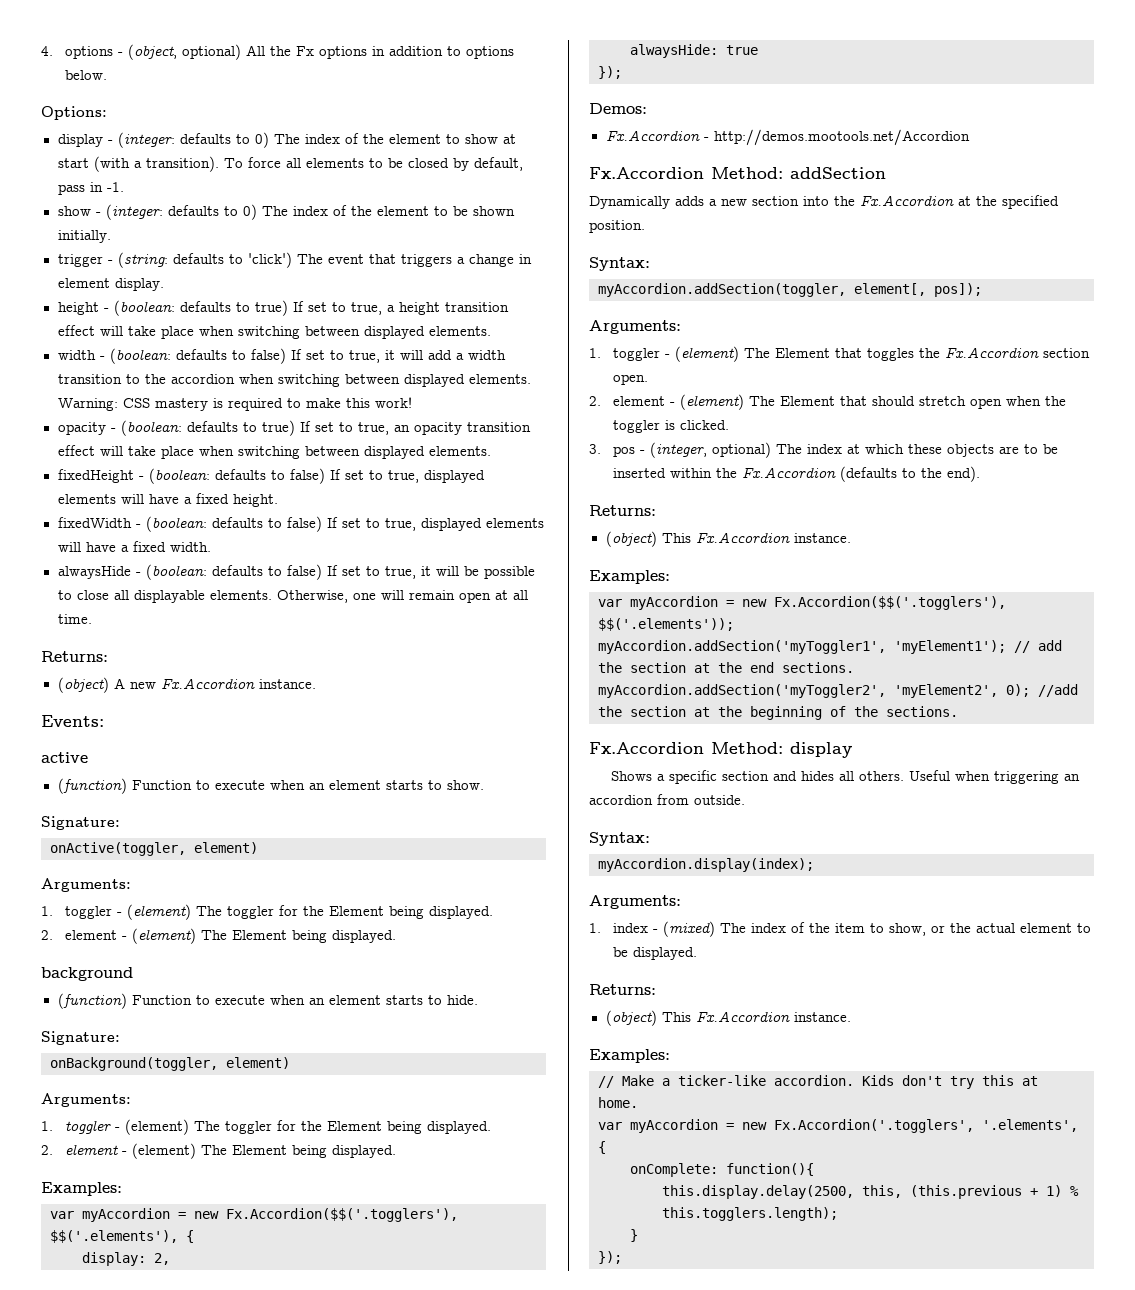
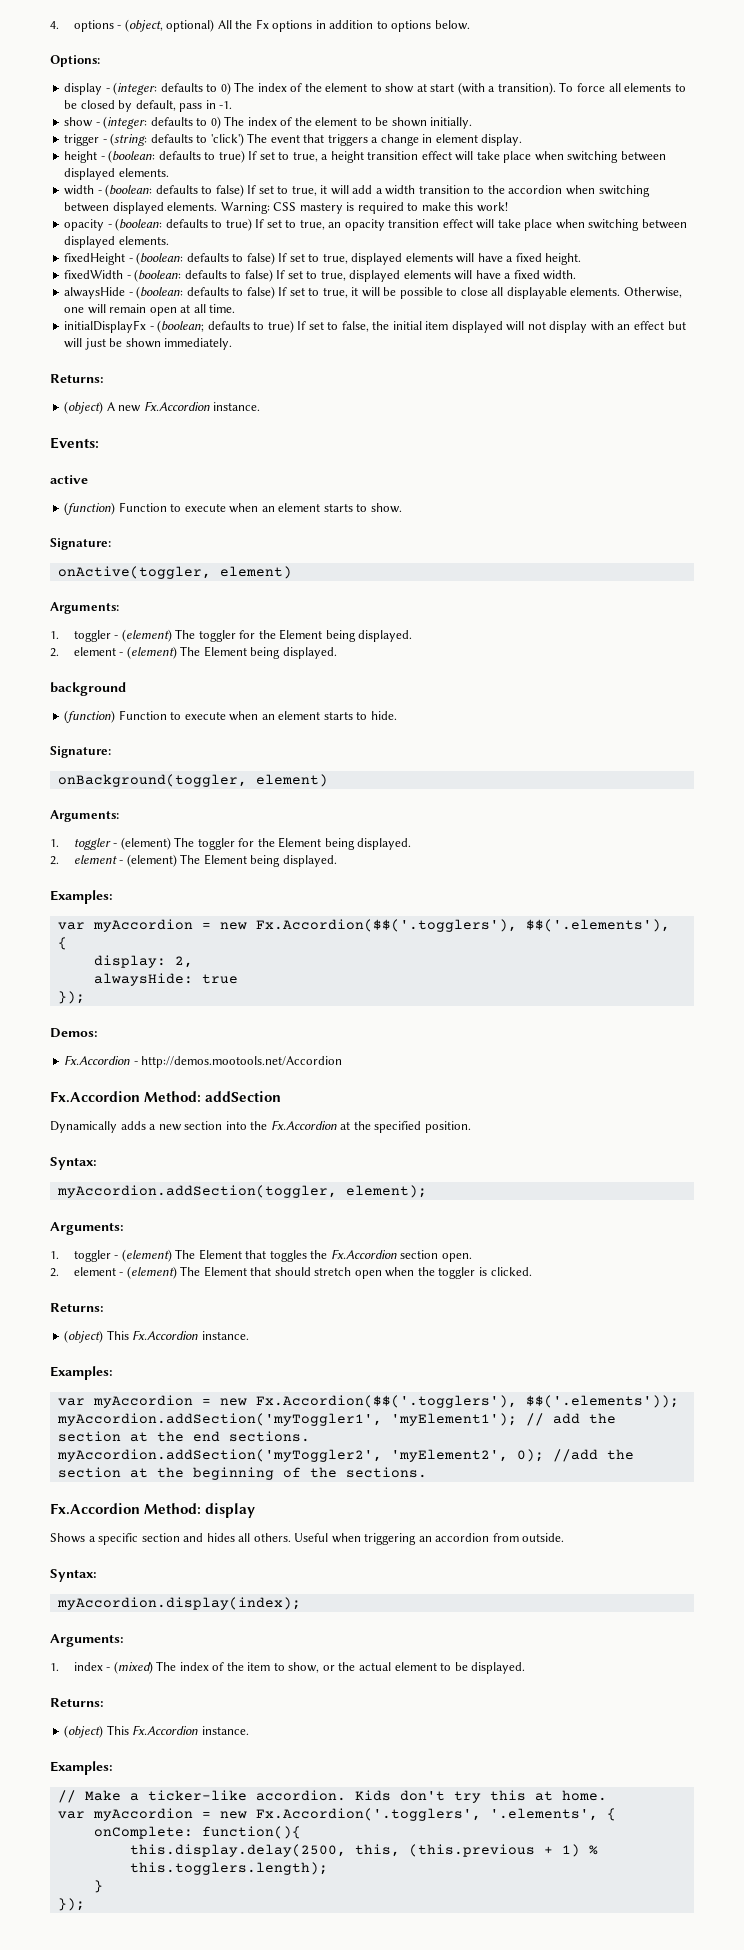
(92, 619) none -> [64,320,686,333] [64,338,233,350] // initialDisplayFx - (boolean; defaults to true) If set to false, the initial item displayed will not display with an effect but will just be shown immediately.
[854,283,982,297] element[, pos]); -> [345,1185,427,1198] element);
[589,442,1059,458] [613,466,981,482] // 3. pos - (integer, optional) The index at which these objects are to be inserted within the Fx.Accordion (defaults to the end). -> (532, 1271) none

